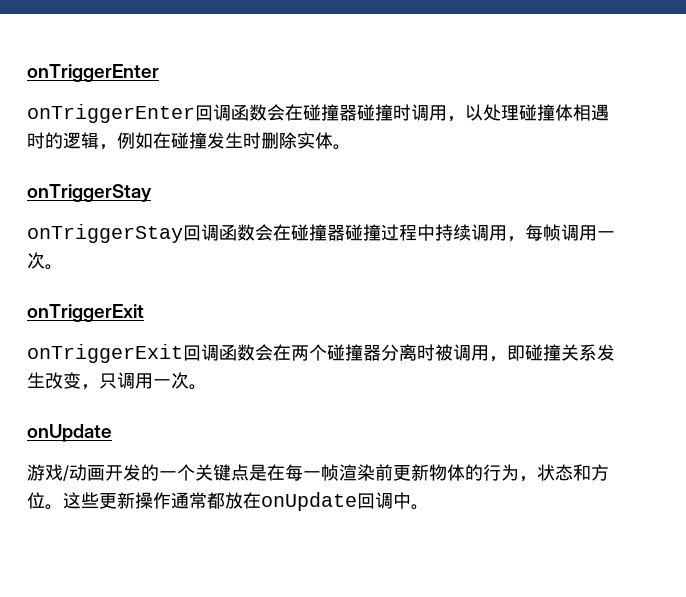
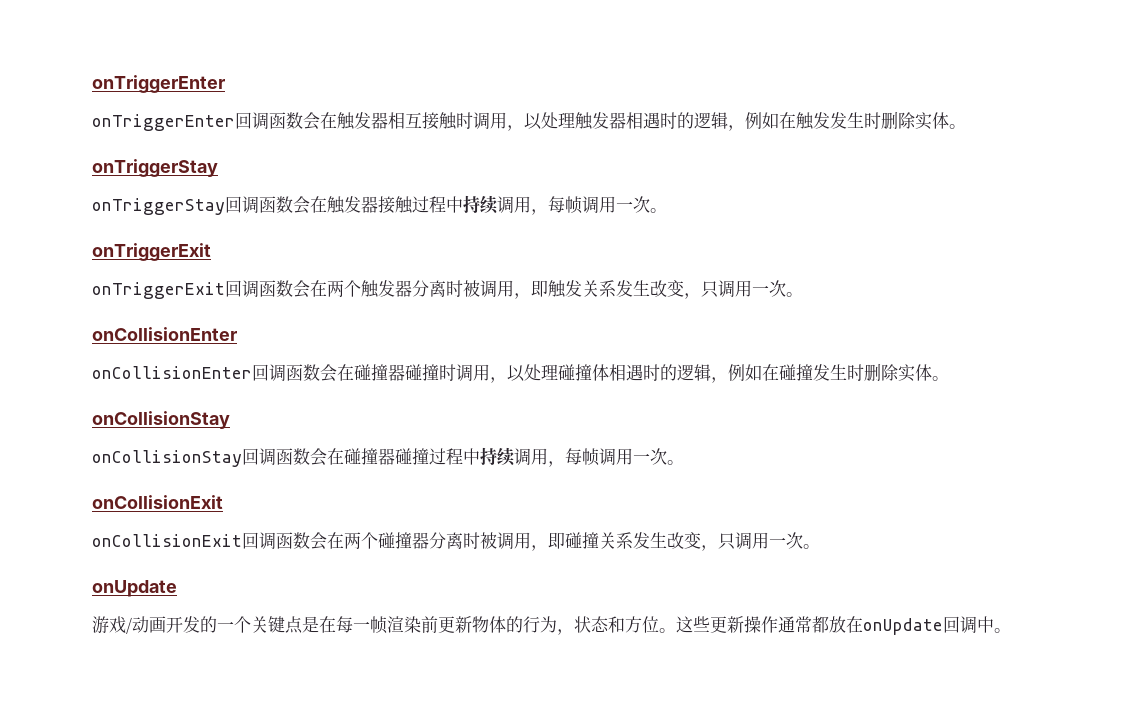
(303, 112) none -> [337,111,966,131] [92,159,218,177] [92,195,667,215] [92,243,211,261] [92,280,803,299] [92,327,237,341] [92,364,354,382] 触发器相互接触时调用，以处理触发器相遇时的逻辑，例如在触发发生时删除实体。 // onTriggerStay // onTriggerStay回调函数会在触发器接触过程中持续调用，每帧调用一次。 // onTriggerExit // onTriggerExit回调函数会在两个触发器分离时被调用，即触发关系发生改变，只调用一次。 // onCollisionEnter // onCollisionEnter回调函数会在
[27,184,152,202] [27,224,183,243] onTriggerStay // onTriggerStay -> [92,411,230,429] [92,450,242,467] onCollisionStay // onCollisionStay
[27,304,144,322] [27,344,183,363] onTriggerExit // onTriggerExit -> [92,495,223,509] [92,534,242,547] onCollisionExit // onCollisionExit

